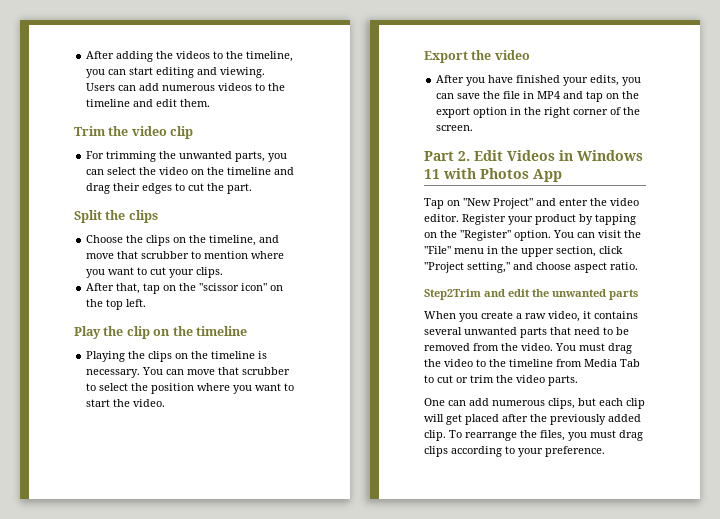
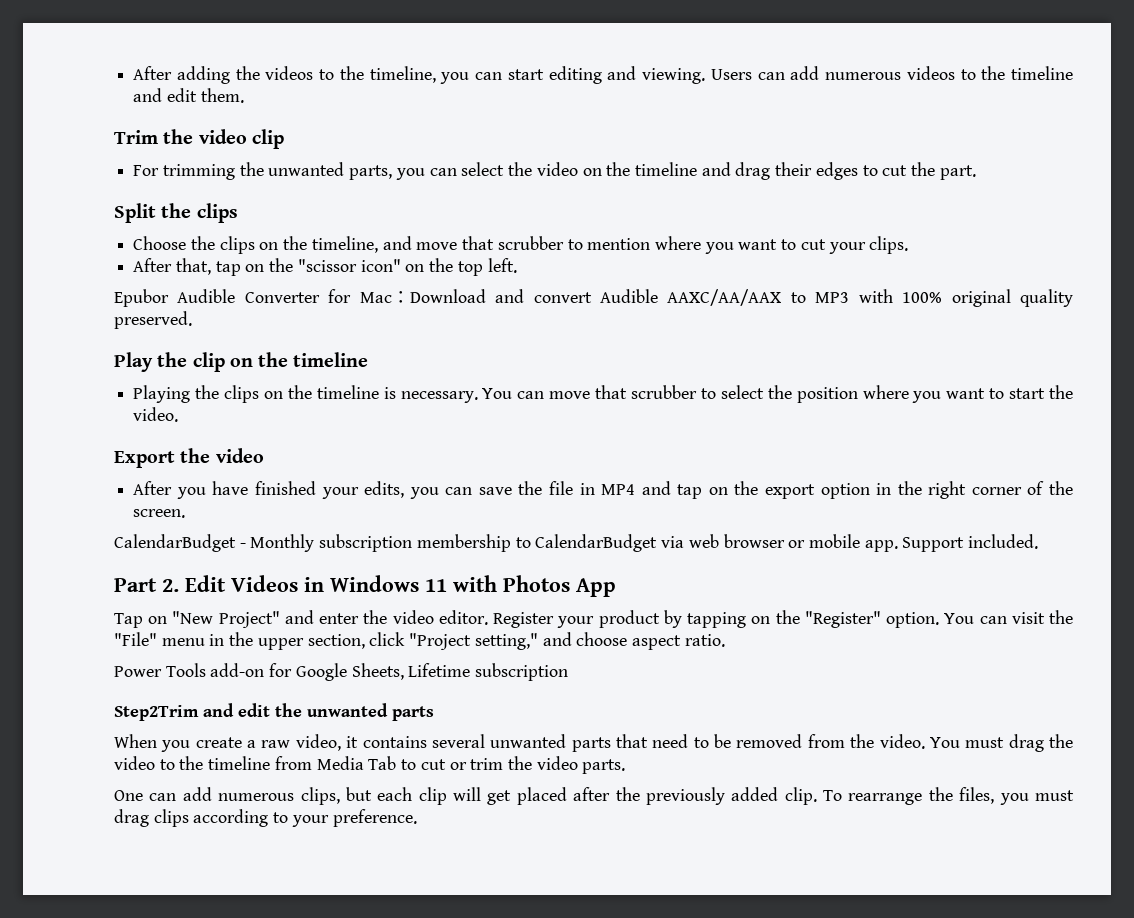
(147, 303) none -> [114,289,1073,307] [114,311,192,329] // Epubor Audible Converter for Mac：Download and convert Audible AAXC/AA/AAX to MP3 with 100% original quality preserved.
(474, 128) none -> [114,534,1039,552] // CalendarBudget - Monthly subscription membership to CalendarBudget via web browser or mobile app. Support included.
(638, 266) none -> [114,663,569,681] // Power Tools add-on for Google Sheets, Lifetime subscription

